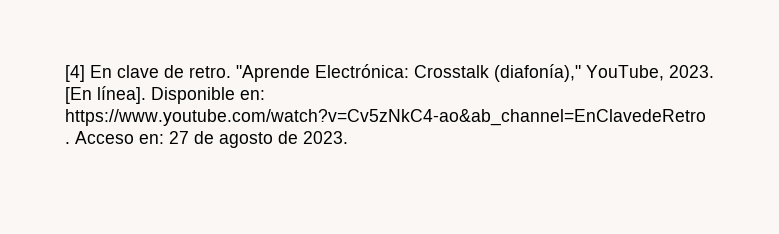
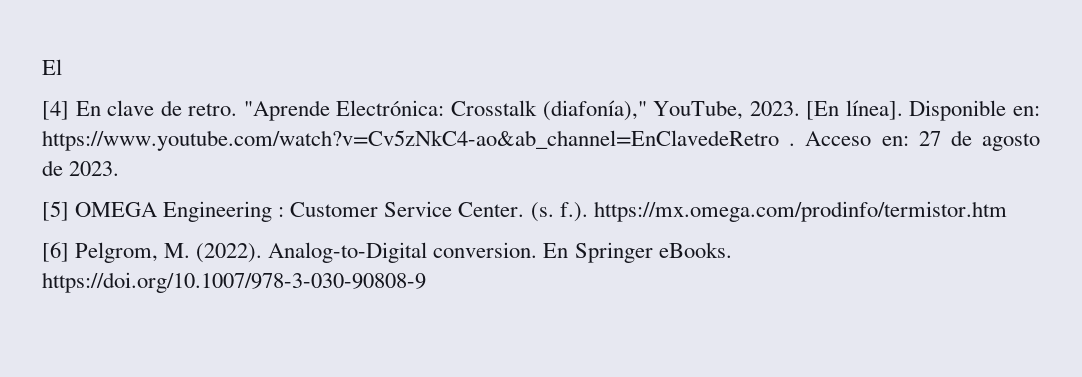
(65, 73) none -> [42,59,62,75] El //
(348, 137) none -> [42,201,1007,222] [42,242,732,263] [42,272,426,293] // [5] OMEGA Engineering : Customer Service Center. (s. f.). https://mx.omega.com/prodinfo/termistor.htm // [6] Pelgrom, M. (2022). Analog-to-Digital conversion. En Springer eBooks. https://doi.org/10.1007/978-3-030-90808-9

